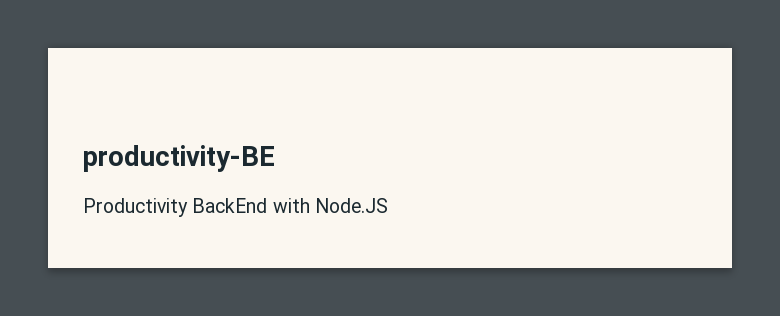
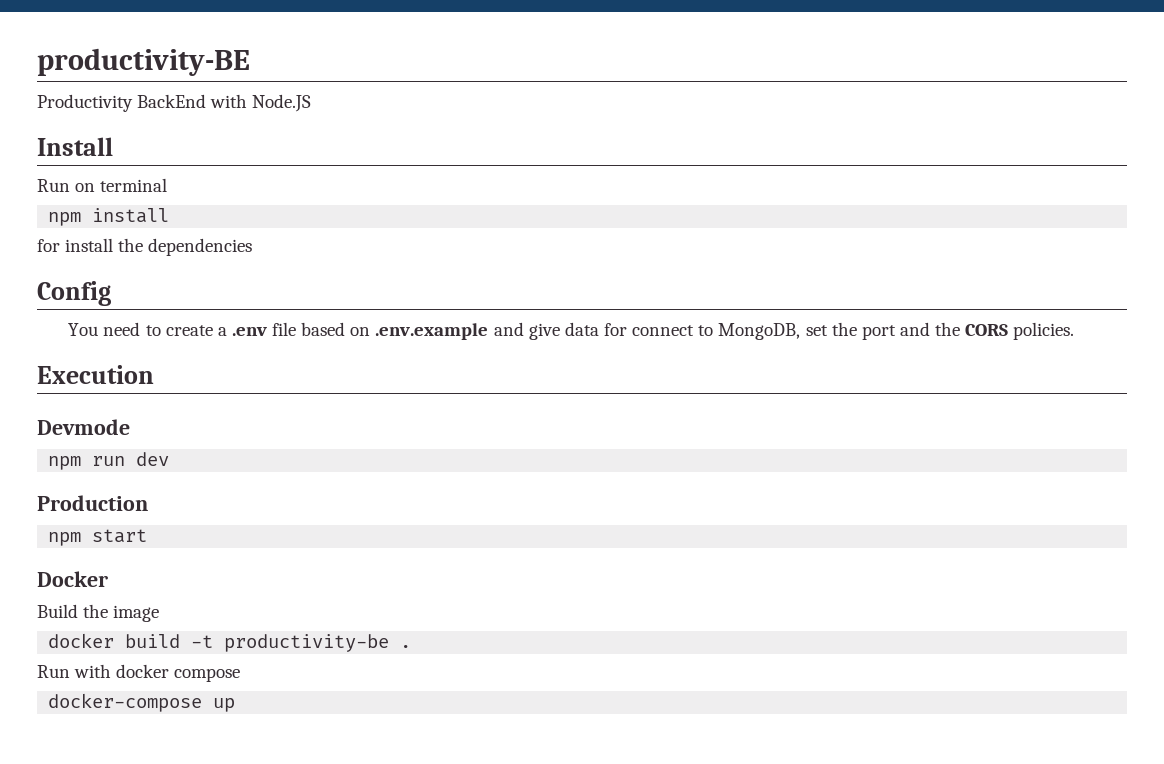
(388, 205) none -> [37,137,113,156] [37,178,168,192] [48,208,170,226] [37,238,253,256] [37,281,111,306] [68,322,1075,340] [37,365,154,384] [37,419,130,435] [48,452,170,470] [37,495,148,511] [48,529,148,546] [37,571,108,587] [37,604,160,622] [48,633,412,652] [37,664,241,682] [48,693,236,712] // Install // Run on terminal // npm install // for install the dependencies // Config // You need to create a .env file based on .env.example and give data for connect to MongoDB, set the port and the CORS policies. // Execution // Devmode // npm run dev // Production // npm start // Docker // Build the image // docker build -t productivity-be . // Run with docker compose // docker-compose up

